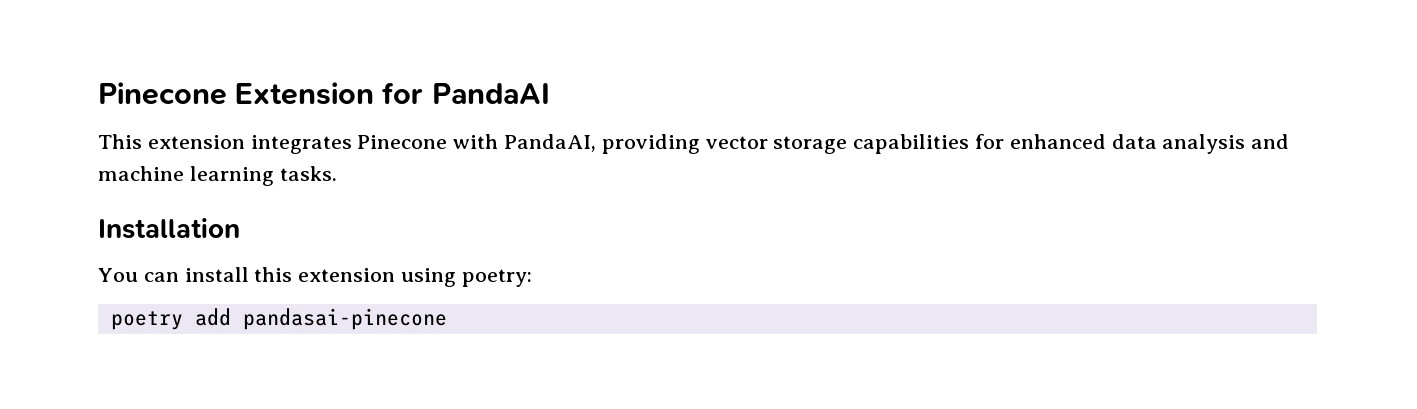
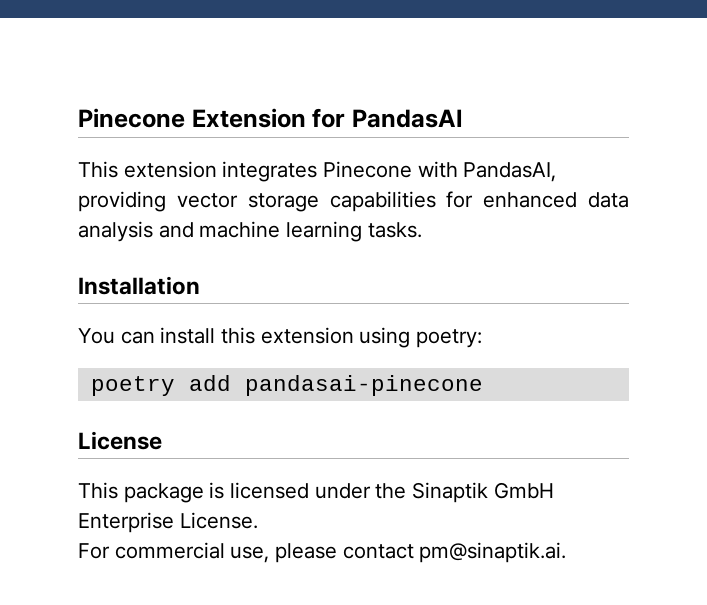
[431,83,550,104] PandaAI -> [351,109,463,128] PandasAI
[504,134,597,152] PandaAI, -> [463,162,557,182] PandasAI,
(447, 319) none -> [78,431,162,450] [78,482,554,503] [78,512,258,533] [78,542,567,563] // License // This package is licensed under the Sinaptik GmbH Enterprise License. // For commercial use, please contact pm@sinaptik.ai.

